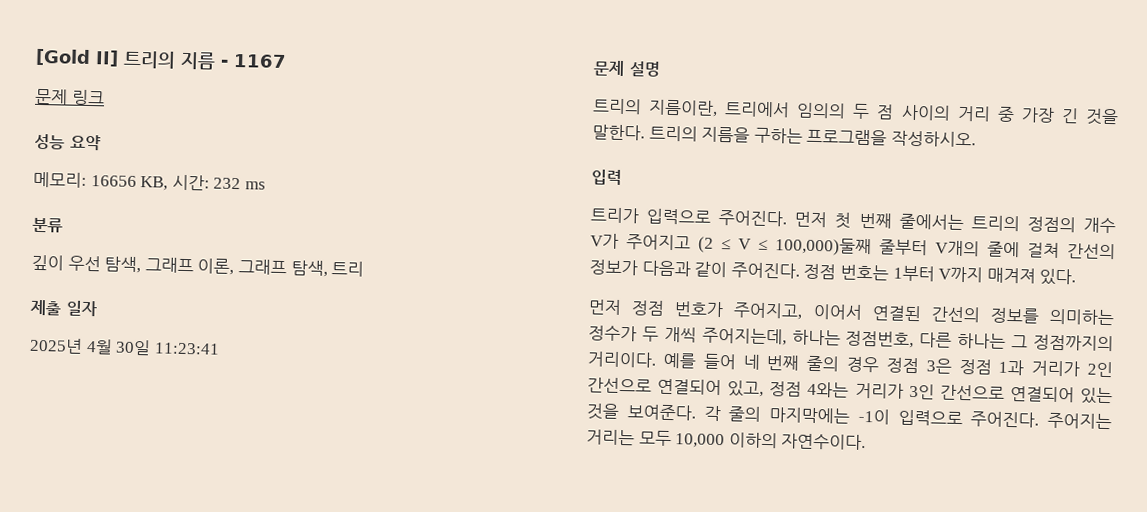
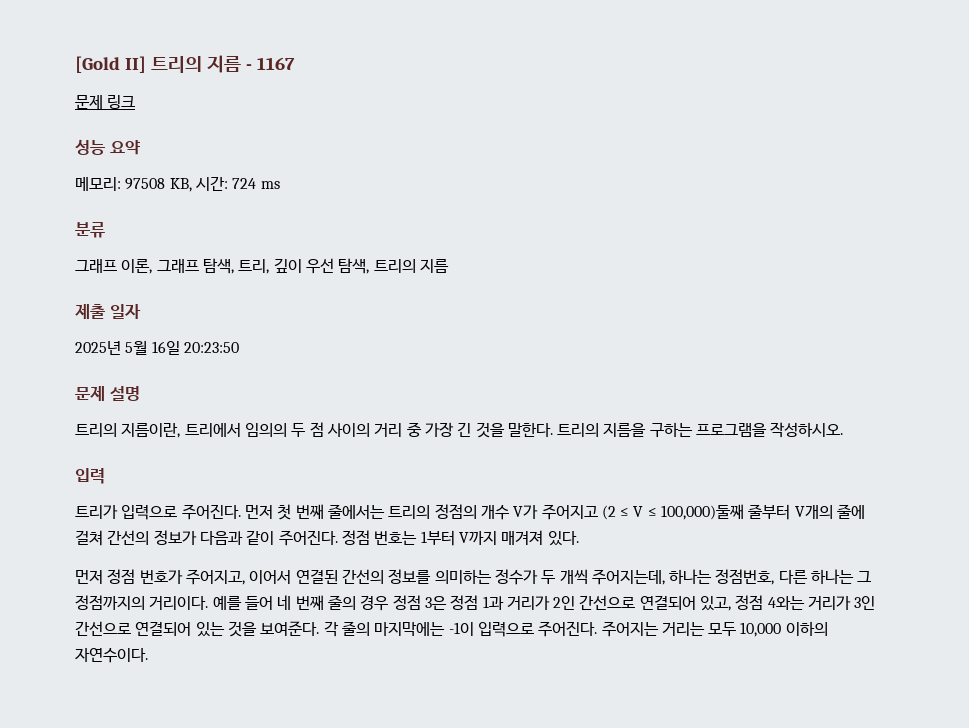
[90,175,137,187] 16656 -> [125,178,166,190] 97508
[213,177,242,190] 232 -> [232,178,257,189] 724
[31,254,142,274] 깊이 우선 탐색, -> (105, 230) none
[331,261,365,277] 트리 -> [238,258,449,274] 트리, 깊이 우선 탐색, 트리의 지름
[85,338,220,356] 4월 30일 11:23:41 -> [125,340,239,355] 5월 16일 20:23:50

